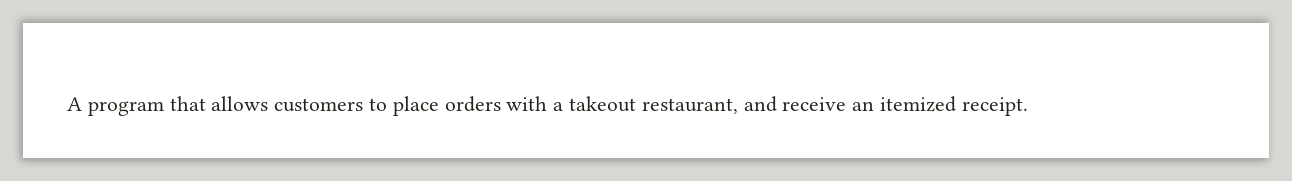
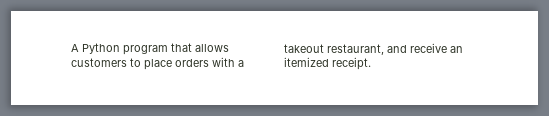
(82, 104) none -> [82,43,120,54] Python

